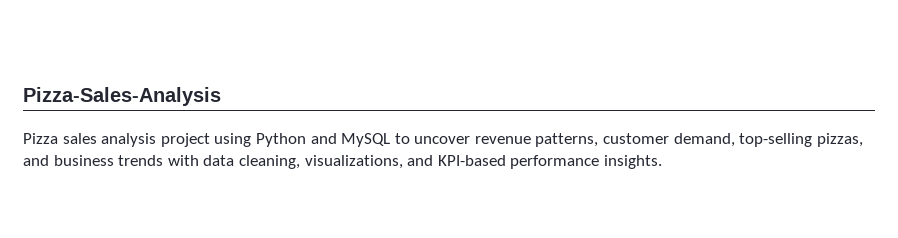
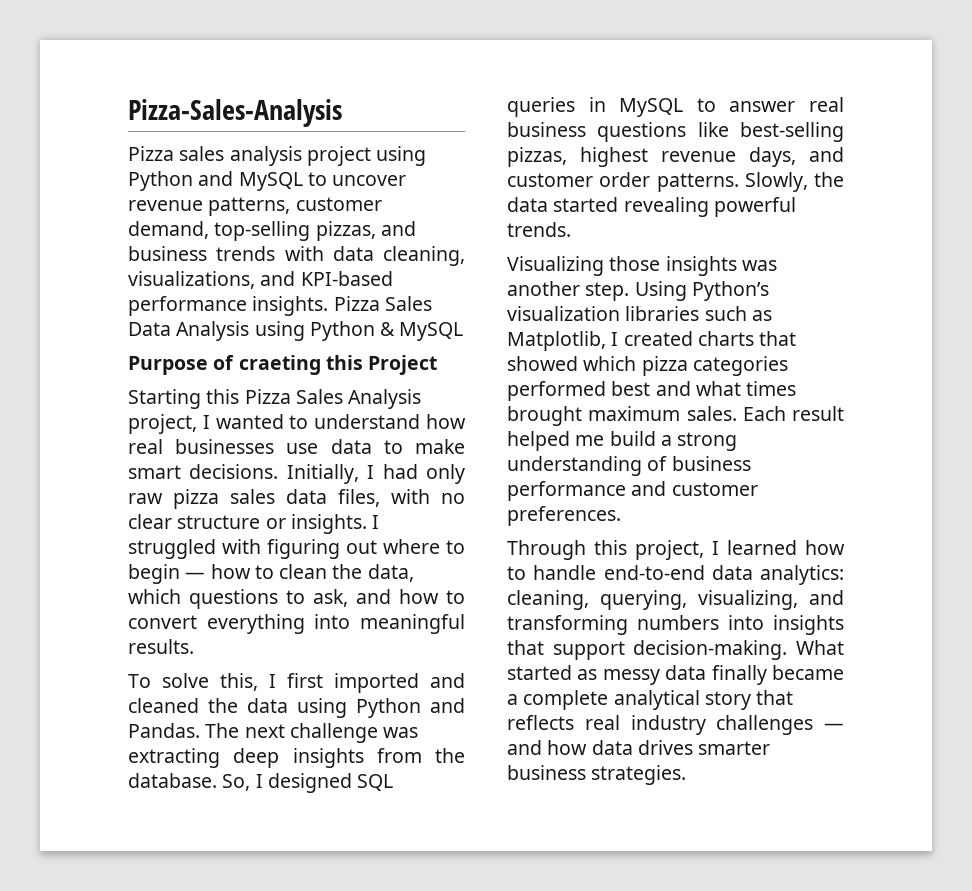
(662, 162) none -> [333,296,432,311] [128,321,464,341] [128,355,438,375] [128,389,422,409] [128,414,467,434] [128,439,465,454] [128,464,465,484] [128,489,465,509] [128,514,380,534] [128,539,465,559] [128,564,414,584] [128,589,465,609] [128,614,465,634] [128,639,194,654] [128,673,465,693] [128,698,465,718] [128,723,419,743] [128,748,465,768] [128,773,394,793] [507,97,844,117] [507,122,844,142] [507,147,844,167] [507,172,844,192] [507,197,796,217] [507,222,571,237] [507,256,777,276] [507,281,769,301] [507,306,772,321] [507,331,797,351] [507,356,788,376] [507,381,797,401] [507,406,844,426] [507,431,738,451] [507,456,751,476] [507,481,758,501] [507,506,621,526] [507,540,845,560] [507,565,844,585] [507,590,844,610] [507,615,844,635] [507,640,844,660] [507,665,844,685] [507,690,794,710] [507,715,844,735] [507,740,771,755] [507,765,687,785] Pizza Sales Data Analysis using Python & MySQL // Purpose of craeting this Project // Starting this Pizza Sales Analysis project, I wanted to understand how real businesses use data to make smart decisions. Initially, I had only raw pizza sales data files, with no clear structure or insights. I struggled with figuring out where to begin — how to clean the data, which questions to ask, and how to convert everything into meaningful results. // To solve this, I first imported and cleaned the data using Python and Pandas. The next challenge was extracting deep insights from the database. So, I designed SQL queries in MySQL to answer real business questions like best-selling pizzas, highest revenue days, and customer order patterns. Slowly, the data started revealing powerful trends. // Visualizing those insights was another step. Using Python’s visualization libraries such as Matplotlib, I created charts that showed which pizza categories performed best and what times brought maximum sales. Each result helped me build a strong understanding of business performance and customer preferences. // Through this project, I learned how to handle end-to-end data analytics: cleaning, querying, visualizing, and transforming numbers into insights that support decision-making. What started as messy data finally became a complete analytical story that reflects real industry challenges — and how data drives smarter business strategies.

